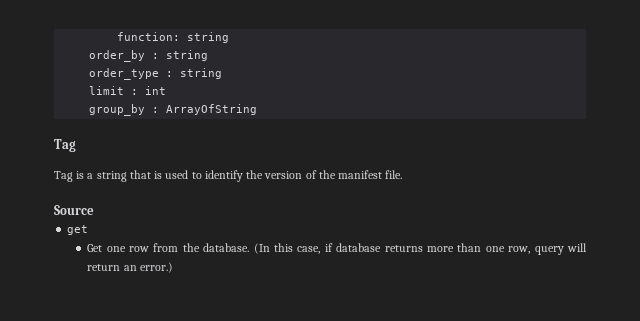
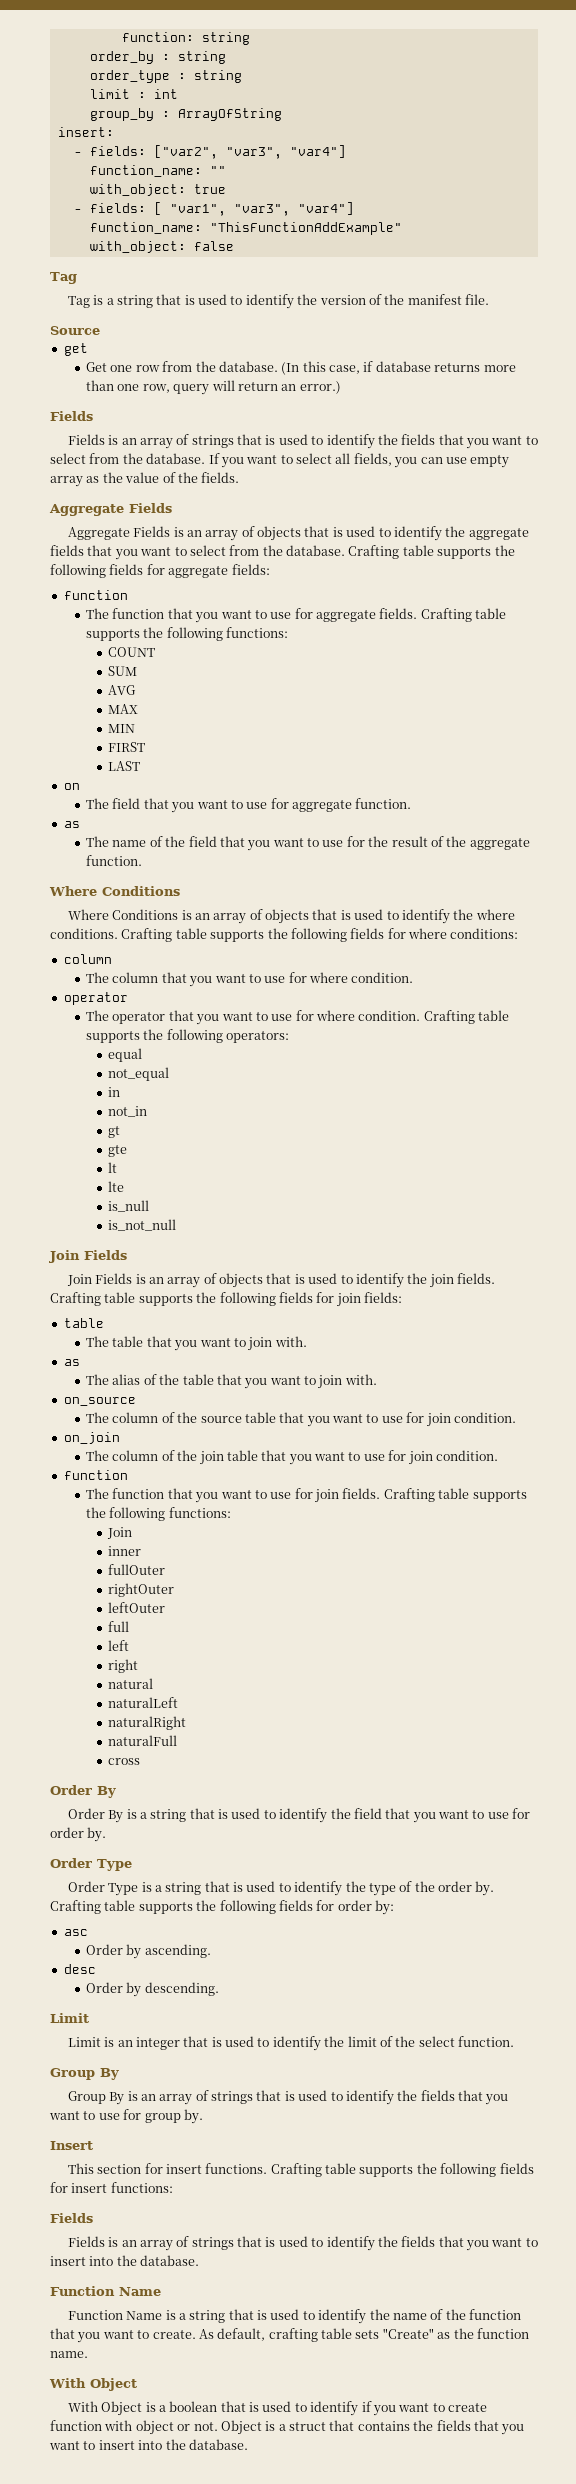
(258, 109) none -> [57,127,114,137] [73,145,346,159] [89,165,226,177] [89,184,226,196] [73,202,354,216] [89,222,402,235] [89,241,234,253] // insert: // - fields: ["var2", "var3", "var4"] // function_name: "" // with_object: true // - fields: [ "var1", "var3", "var4"] // function_name: "ThisFunctionAddExample" // with_object: false
(173, 267) none -> [50,411,93,421] [67,434,538,449] [50,453,510,468] [50,472,240,487] [49,503,172,516] [67,526,529,541] [50,545,515,560] [50,564,270,578] [63,590,128,600] [86,608,507,623] [86,627,289,641] [108,647,156,657] [108,666,138,676] [108,685,137,695] [108,704,139,714] [108,724,136,733] [108,742,146,752] [108,761,141,771] [63,783,80,790] [86,798,412,813] [63,821,80,828] [86,836,530,851] [86,855,143,866] [49,886,180,896] [67,909,515,924] [50,928,519,942] [63,954,112,964] [86,972,414,987] [63,992,128,1005] [86,1010,510,1025] [86,1029,290,1043] [108,1048,143,1062] [108,1067,170,1081] [108,1087,121,1097] [108,1106,148,1117] [108,1126,121,1138] [108,1145,128,1157] [108,1162,118,1173] [108,1181,125,1192] [108,1200,150,1212] [108,1219,177,1231] [49,1250,127,1263] [66,1273,496,1288] [50,1292,402,1307] [63,1318,104,1328] [86,1336,307,1351] [63,1359,80,1366] [86,1374,377,1389] [63,1397,136,1406] [86,1412,516,1427] [63,1432,120,1444] [86,1450,498,1465] [63,1470,128,1480] [86,1488,527,1503] [86,1507,231,1521] [107,1527,133,1539] [108,1546,142,1556] [108,1564,166,1575] [108,1583,175,1597] [108,1602,166,1613] [108,1621,130,1632] [108,1640,130,1651] [108,1659,139,1673] [108,1678,154,1689] [108,1697,179,1708] [108,1716,187,1730] [108,1735,178,1746] [108,1758,141,1765] [50,1785,116,1798] [67,1808,531,1823] [50,1827,107,1842] [50,1858,132,1871] [67,1881,495,1896] [50,1900,394,1915] [63,1929,88,1936] [86,1944,211,1959] [63,1964,96,1974] [86,1982,219,1997] [50,2013,89,2023] [67,2036,515,2051] [50,2068,119,2080] [67,2090,509,2105] [49,2109,203,2124] [50,2141,93,2150] [67,2163,534,2177] [50,2182,173,2193] [50,2213,93,2223] [67,2236,538,2251] [50,2255,200,2266] [50,2286,161,2296] [67,2309,522,2324] [50,2328,529,2343] [50,2351,88,2358] [49,2378,137,2391] [67,2401,488,2416] [50,2420,525,2435] [49,2439,248,2450] // Fields // Fields is an array of strings that is used to identify the fields that you want to select from the database. If you want to select all fields, you can use empty array as the value of the fields. // Aggregate Fields // Aggregate Fields is an array of objects that is used to identify the aggregate fields that you want to select from the database. Crafting table supports the following fields for aggregate fields: // function // The function that you want to use for aggregate fields. Crafting table supports the following functions: // COUNT // SUM // AVG // MAX // MIN // FIRST // LAST // on // The field that you want to use for aggregate function. // as // The name of the field that you want to use for the result of the aggregate function. // Where Conditions // Where Conditions is an array of objects that is used to identify the where conditions. Crafting table supports the following fields for where conditions: // column // The column that you want to use for where condition. // operator // The operator that you want to use for where condition. Crafting table supports the following operators: // equal // not_equal // in // not_in // gt // gte // lt // lte // is_null // is_not_null // Join Fields // Join Fields is an array of objects that is used to identify the join fields. Crafting table supports the following fields for join fields: // table // The table that you want to join with. // as // The alias of the table that you want to join with. // on_source // The column of the source table that you want to use for join condition. // on_join // The column of the join table that you want to use for join condition. // function // The function that you want to use for join fields. Crafting table supports the following functions: // Join // inner // fullOuter // rightOuter // leftOuter // full // left // right // natural // naturalLeft // naturalRight // naturalFull // cross // Order By // Order By is a string that is used to identify the field that you want to use for order by. // Order Type // Order Type is a string that is used to identify the type of the order by. Crafting table supports the following fields for order by: // asc // Order by ascending. // desc // Order by descending. // Limit // Limit is an integer that is used to identify the limit of the select function. // Group By // Group By is an array of strings that is used to identify the fields that you want to use for group by. // Insert // This section for insert functions. Crafting table supports the following fields for insert functions: // Fields // Fields is an array of strings that is used to identify the fields that you want to insert into the database. // Function Name // Function Name is a string that is used to identify the name of the function that you want to create. As default, crafting table sets "Create" as the function name. // With Object // With Object is a boolean that is used to identify if you want to create function with object or not. Object is a struct that contains the fields that you want to insert into the database.

